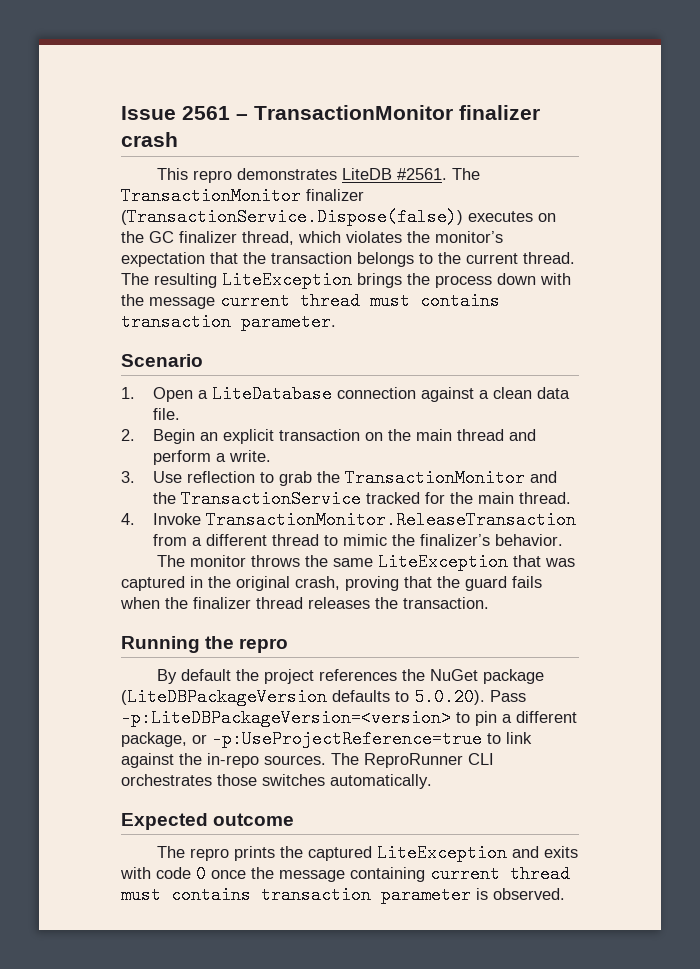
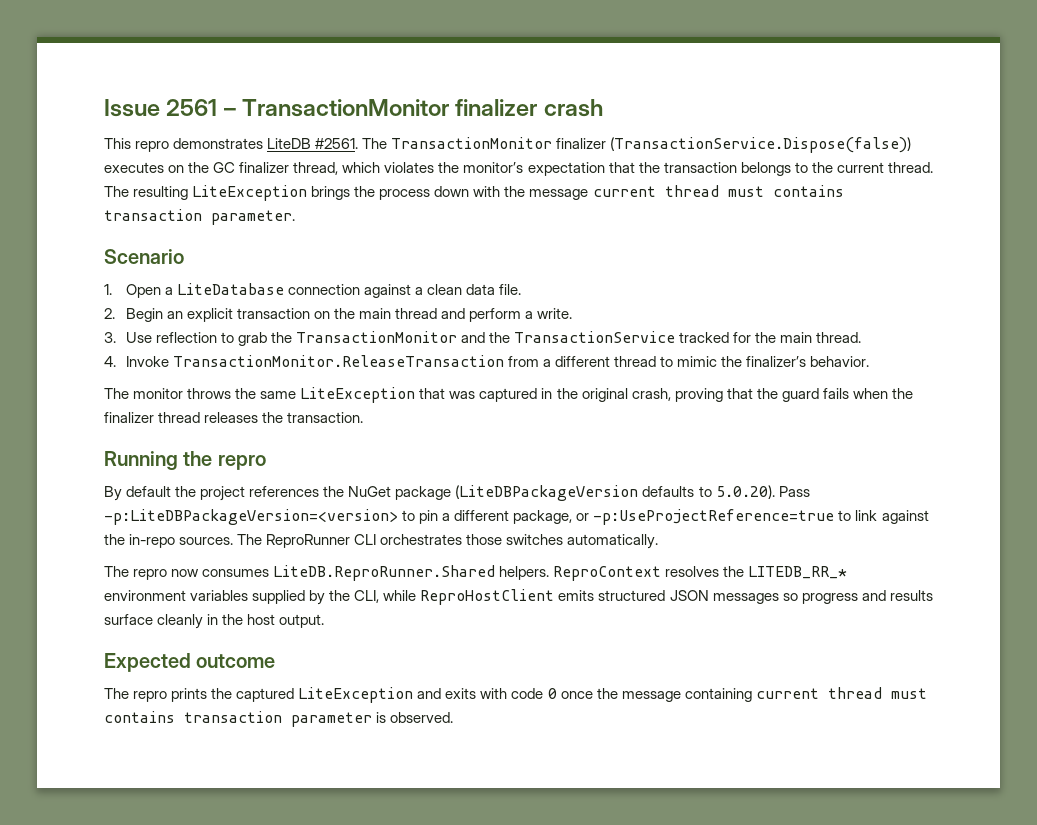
(432, 781) none -> [104,565,848,581] [104,589,933,605] [104,614,325,629] // The repro now consumes LiteDB.ReproRunner.Shared helpers. ReproContext resolves the LITEDB_RR_* environment variables supplied by the CLI, while ReproHostClient emits structured JSON messages so progress and results surface cleanly in the host output.

